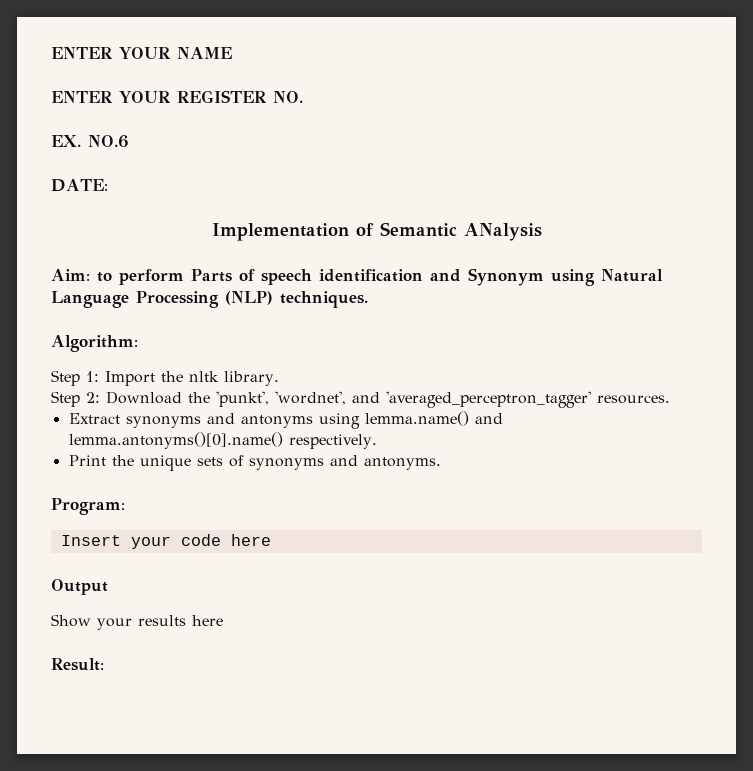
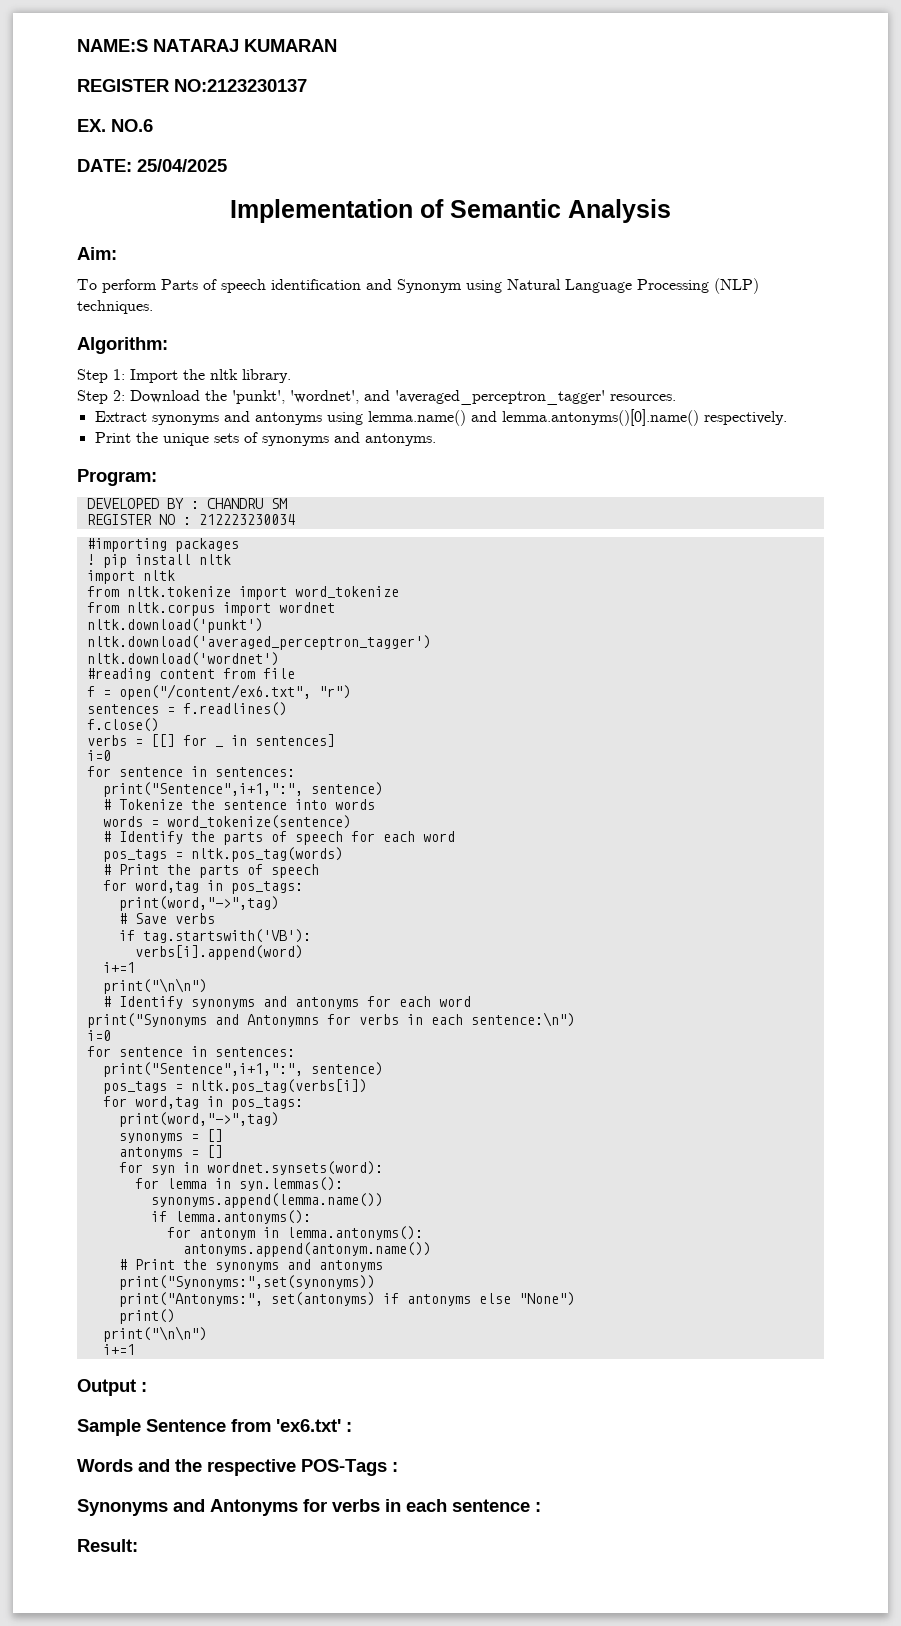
[51,47,232,59] [51,90,303,103] ENTER YOUR NAME // ENTER YOUR REGISTER NO. -> [77,39,337,52] [77,79,307,92] NAME:S NATARAJ KUMARAN // REGISTER NO:2123230137
(108, 185) none -> [137,159,227,172] 25/04/2025
[463,223,542,241] ANalysis -> [568,199,671,223] Analysis
[97,272,112,282] to -> [77,279,97,290] // To
[60,534,271,549] [51,579,108,595] [51,614,223,630] Insert your code here // Output // Show your results here -> [86,498,287,509] [86,514,295,525] [86,538,239,552] [86,554,231,568] [86,570,175,584] [86,586,399,600] [86,602,335,616] [86,618,263,633] [86,635,431,650] [86,652,279,666] [86,668,295,681] [86,684,351,700] [86,702,287,716] [86,718,159,732] [86,734,207,747] [214,746,223,747] [230,734,335,747] [86,750,111,761] [86,766,295,777] [102,782,383,797] [102,799,375,810] [102,815,351,829] [102,831,455,845] [102,847,343,862] [102,864,319,878] [102,880,303,894] [118,896,279,911] [118,913,215,924] [118,929,311,943] [134,945,303,960] [102,962,135,973] [102,978,207,994] [102,996,471,1009] [86,1012,575,1028] [86,1030,111,1041] [86,1046,295,1057] [102,1062,383,1077] [102,1079,367,1094] [102,1096,303,1110] [118,1112,279,1127] [118,1129,223,1143] [118,1145,223,1159] [118,1161,383,1175] [134,1177,343,1191] [150,1193,383,1208] [150,1210,311,1224] [166,1226,423,1240] [182,1242,431,1257] [118,1259,383,1272] [118,1275,375,1290] [118,1292,575,1307] [118,1309,175,1324] [102,1326,207,1342] [102,1344,135,1355] [77,1379,147,1396] [77,1419,352,1436] [77,1459,398,1476] [77,1499,541,1516] DEVELOPED BY : CHANDRU SM // REGISTER NO : 212223230034 // #importing packages // ! pip install nltk // import nltk // from nltk.tokenize import word_tokenize // from nltk.corpus import wordnet // nltk.download('punkt') // nltk.download('averaged_perceptron_tagger') // nltk.download('wordnet') // #reading content from file // f = open("/content/ex6.txt", "r") // sentences = f.readlines() // f.close() // verbs = [[] for _ in sentences] // i=0 // for sentence in sentences: // print("Sentence",i+1,":", sentence) // # Tokenize the sentence into words // words = word_tokenize(sentence) // # Identify the parts of speech for each word // pos_tags = nltk.pos_tag(words) // # Print the parts of speech // for word,tag in pos_tags: // print(word,"->",tag) // # Save verbs // if tag.startswith('VB'): // verbs[i].append(word) // i+=1 // print("\n\n") // # Identify synonyms and antonyms for each word // print("Synonyms and Antonymns for verbs in each sentence:\n") // i=0 // for sentence in sentences: // print("Sentence",i+1,":", sentence) // pos_tags = nltk.pos_tag(verbs[i]) // for word,tag in pos_tags: // print(word,"->",tag) // synonyms = [] // antonyms = [] // for syn in wordnet.synsets(word): // for lemma in syn.lemmas(): // synonyms.append(lemma.name()) // if lemma.antonyms(): // for antonym in lemma.antonyms(): // antonyms.append(antonym.name()) // # Print the synonyms and antonyms // print("Synonyms:",set(synonyms)) // print("Antonyms:", set(antonyms) if antonyms else "None") // print() // print("\n\n") // i+=1 // Output : // Sample Sentence from 'ex6.txt' : // Words and the respective POS-Tags : // Synonyms and Antonyms for verbs in each sentence :

